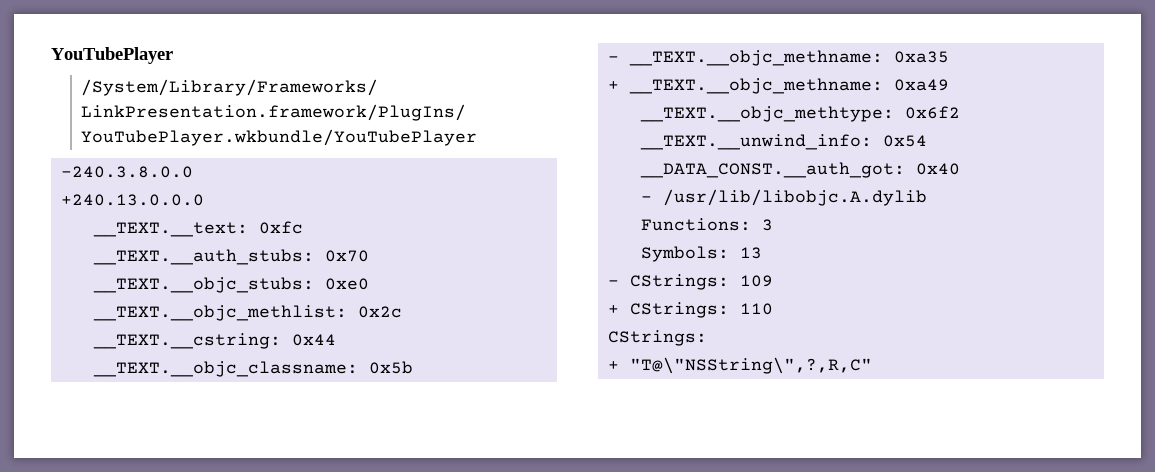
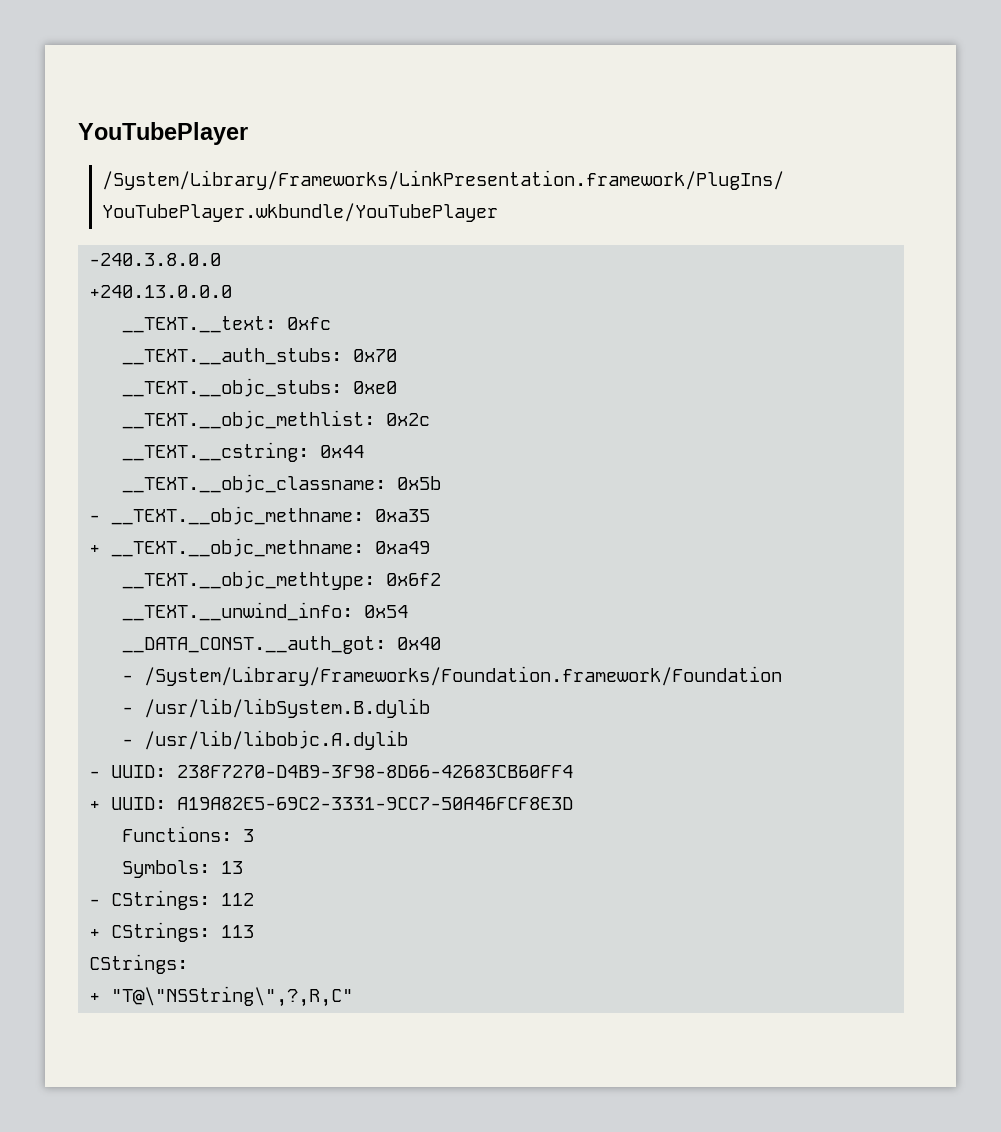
[662,189,927,206] /usr/lib/libobjc.A.dylib -> [144,666,783,686] [122,698,431,718] [122,730,409,750] [89,765,574,778] [89,797,574,810] /System/Library/Frameworks/Foundation.framework/Foundation // - /usr/lib/libSystem.B.dylib // - /usr/lib/libobjc.A.dylib // - UUID: 238F7270-D4B9-3F98-8D66-42683CB60FF4 // + UUID: A19A82E5-69C2-3331-9CC7-50A46FCF8E3D
[739,275,773,287] 109 -> [221,893,255,906] 112
[739,303,773,315] 110 -> [221,925,255,938] 113

